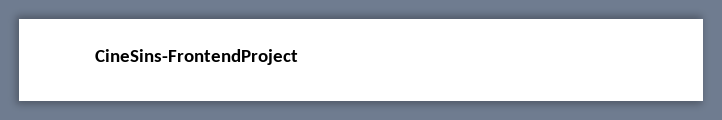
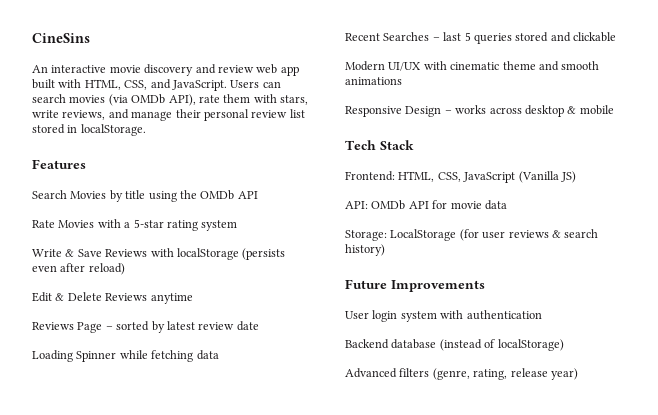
[95,49,298,65] CineSins-FrontendProject -> [32,33,90,43] [32,64,299,76] [32,79,281,91] [32,94,308,106] [32,109,305,121] [32,124,146,136] [32,159,86,169] [32,190,258,202] [32,219,238,231] [32,248,286,260] [32,263,125,275] [32,292,193,304] [32,321,259,333] [32,350,219,362] [345,32,616,44] [345,61,600,71] [345,77,402,85] [345,105,614,117] [345,140,414,150] [345,171,576,183] [345,200,507,210] [345,229,599,241] [345,244,385,256] [345,279,485,292] [345,310,542,322] [345,339,564,351] [345,368,578,380] CineSins // An interactive movie discovery and review web app built with HTML, CSS, and JavaScript. Users can search movies (via OMDb API), rate them with stars, write reviews, and manage their personal review list stored in localStorage. // Features // Search Movies by title using the OMDb API // Rate Movies with a 5-star rating system // Write & Save Reviews with localStorage (persists even after reload) // Edit & Delete Reviews anytime // Reviews Page – sorted by latest review date // Loading Spinner while fetching data // Recent Searches – last 5 queries stored and clickable // Modern UI/UX with cinematic theme and smooth animations // Responsive Design – works across desktop & mobile // Tech Stack // Frontend: HTML, CSS, JavaScript (Vanilla JS) // API: OMDb API for movie data // Storage: LocalStorage (for user reviews & search history) // Future Improvements // User login system with authentication // Backend database (instead of localStorage) // Advanced filters (genre, rating, release year)

